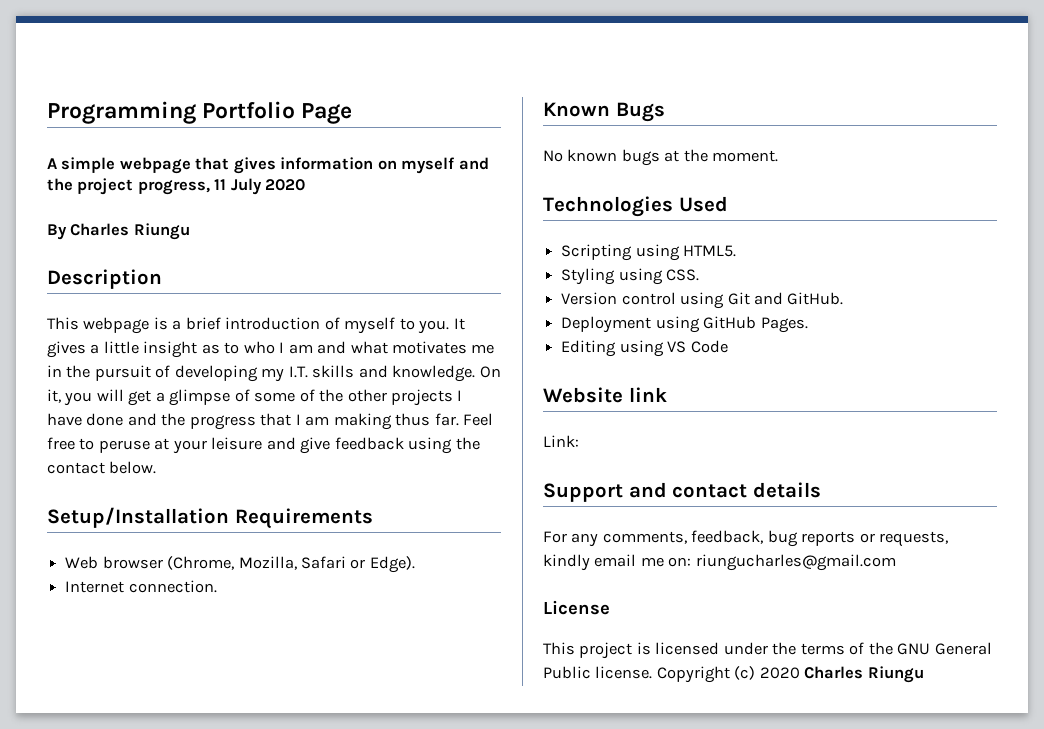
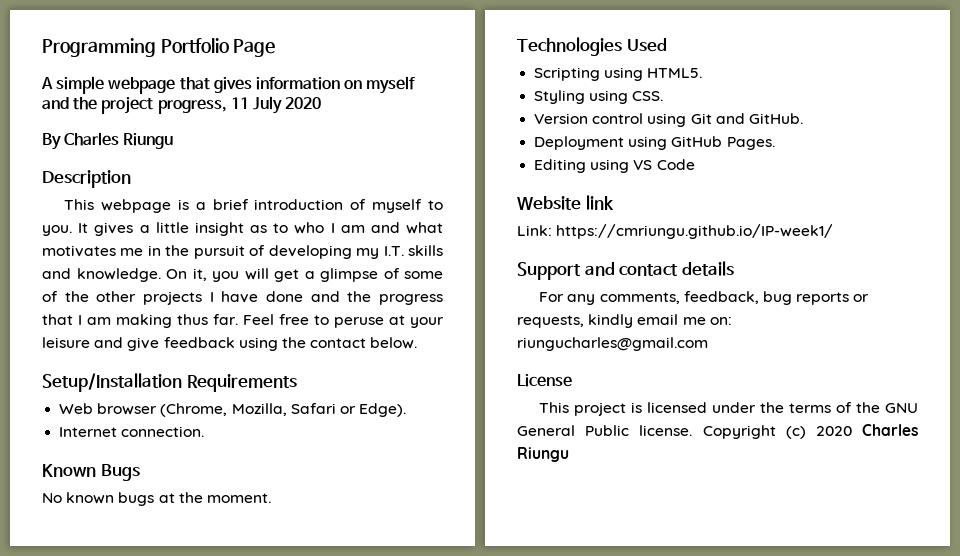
(579, 441) none -> [556,224,834,239] https://cmriungu.github.io/IP-week1/

